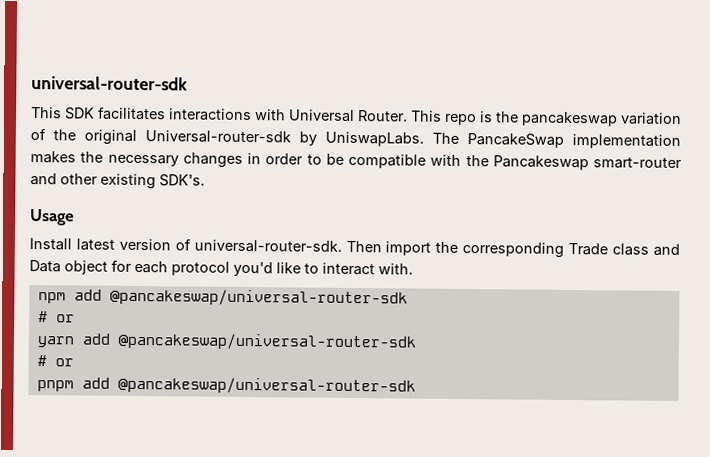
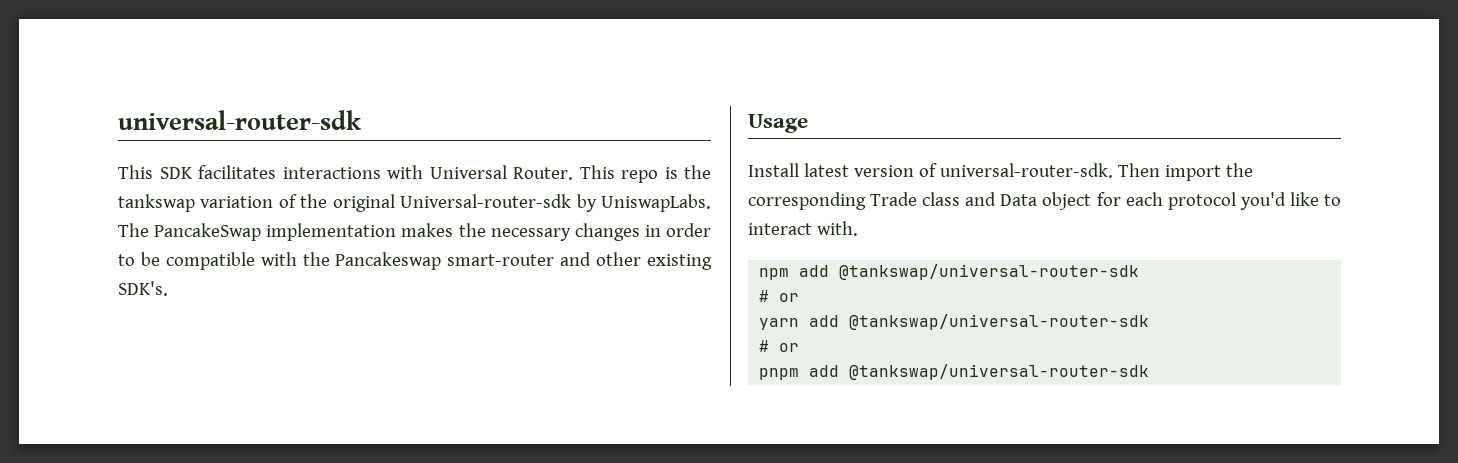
[521,111,618,127] pancakeswap -> [118,194,195,212] tankswap
[109,288,408,307] @pancakeswap/universal-router-sdk -> [839,264,1140,280] @tankswap/universal-router-sdk
[117,332,417,351] @pancakeswap/universal-router-sdk -> [849,314,1150,330] @tankswap/universal-router-sdk
[117,376,416,395] @pancakeswap/universal-router-sdk -> [849,364,1150,380] @tankswap/universal-router-sdk

